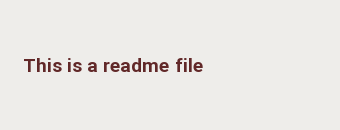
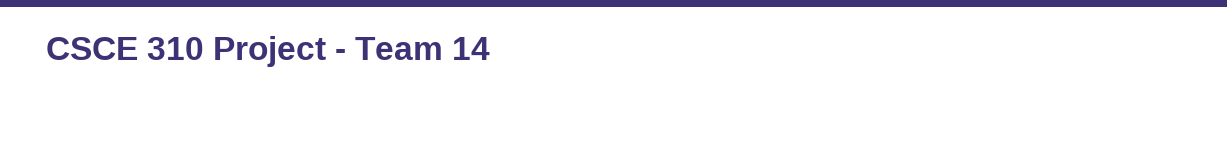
[23,58,203,72] This is a readme file -> [46,36,491,67] CSCE 310 Project - Team 14

